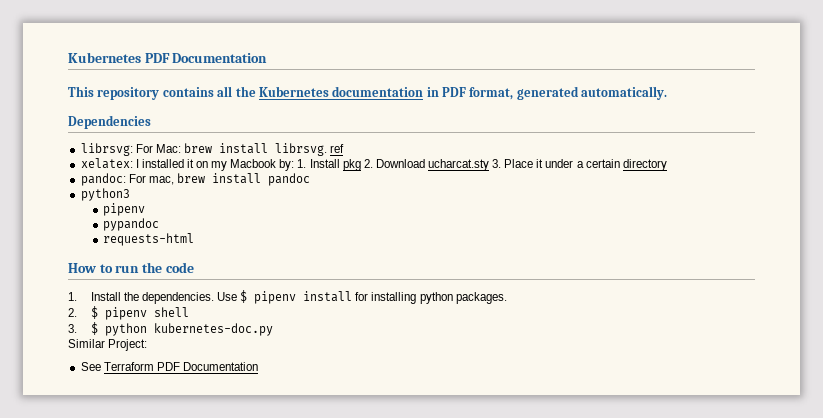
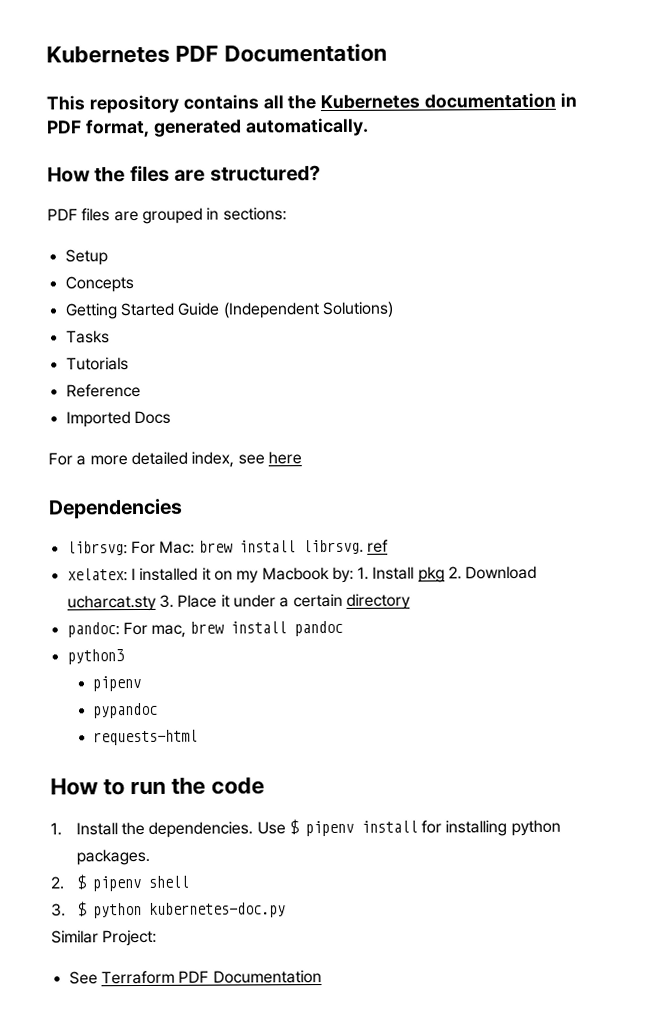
(668, 93) none -> [47,165,321,183] [47,207,287,224] [64,249,108,266] [64,276,134,293] [64,301,394,320] [65,330,110,344] [65,357,129,371] [65,383,141,398] [65,410,171,428] [48,451,302,468] // How the files are structured? // PDF files are grouped in sections: // Setup // Concepts // Getting Started Guide (Independent Solutions) // Tasks // Tutorials // Reference // Imported Docs // For a more detailed index, see here

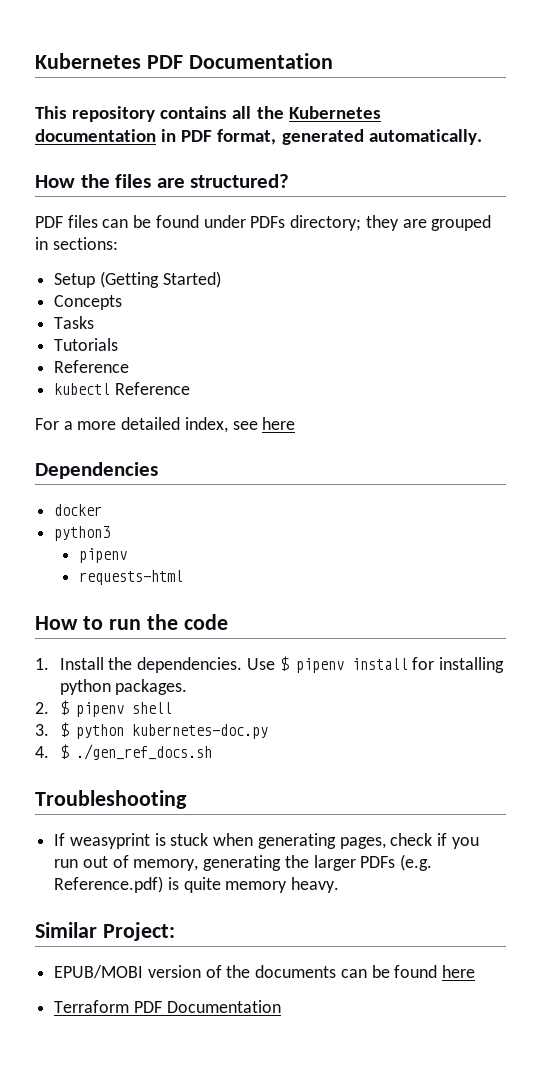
(111, 215) none -> [102,215,399,231] can be found under PDFs directory; they
(108, 257) none -> [99,271,221,288] (Getting Started)
[64,301,394,320] // Getting Started Guide (Independent Solutions) -> (123, 302) none
[65,410,171,428] Imported Docs -> [54,382,190,395] kubectl Reference
[66,539,389,556] [66,565,538,584] [66,593,411,612] [66,620,343,638] librsvg: For Mac: brew install librsvg. ref // xelatex: I installed it on my Macbook by: 1. Install pkg 2. Download ucharcat.sty 3. Place it under a certain directory // pandoc: For mac, brew install pandoc -> [54,504,103,516] docker
[93,702,159,719] // pypandoc -> (127, 555) none
[51,929,158,947] [68,971,98,985] Similar Project: // See -> [35,744,212,760] [35,790,187,809] [54,833,479,849] [54,854,433,871] [54,876,340,893] [35,922,175,941] [54,965,476,979] 4. $ ./gen_ref_docs.sh // Troubleshooting // If weasyprint is stuck when generating pages, check if you run out of memory, generating the larger PDFs (e.g. Reference.pdf) is quite memory heavy. // Similar Project: // EPUB/MOBI version of the documents can be found here //

